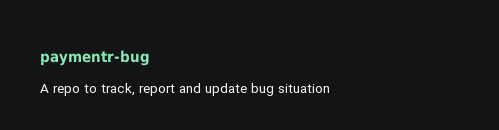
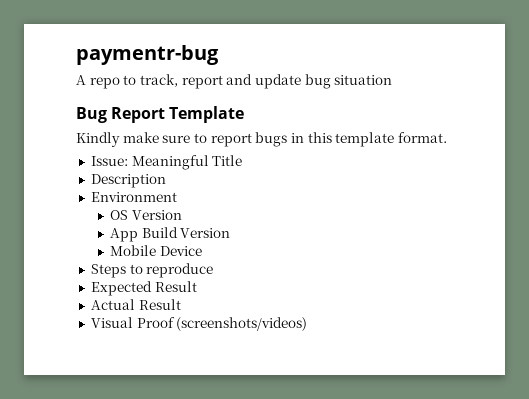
(330, 88) none -> [76,106,245,123] [76,132,447,147] [90,155,243,170] [90,174,166,188] [90,192,177,202] [109,210,182,220] [109,227,231,242] [109,245,202,256] [90,263,214,278] [90,281,197,296] [90,299,181,310] [90,317,308,331] // Bug Report Template // Kindly make sure to report bugs in this template format. // Issue: Meaningful Title // Description // Environment // OS Version // App Build Version // Mobile Device // Steps to reproduce // Expected Result // Actual Result // Visual Proof (screenshots/videos)

